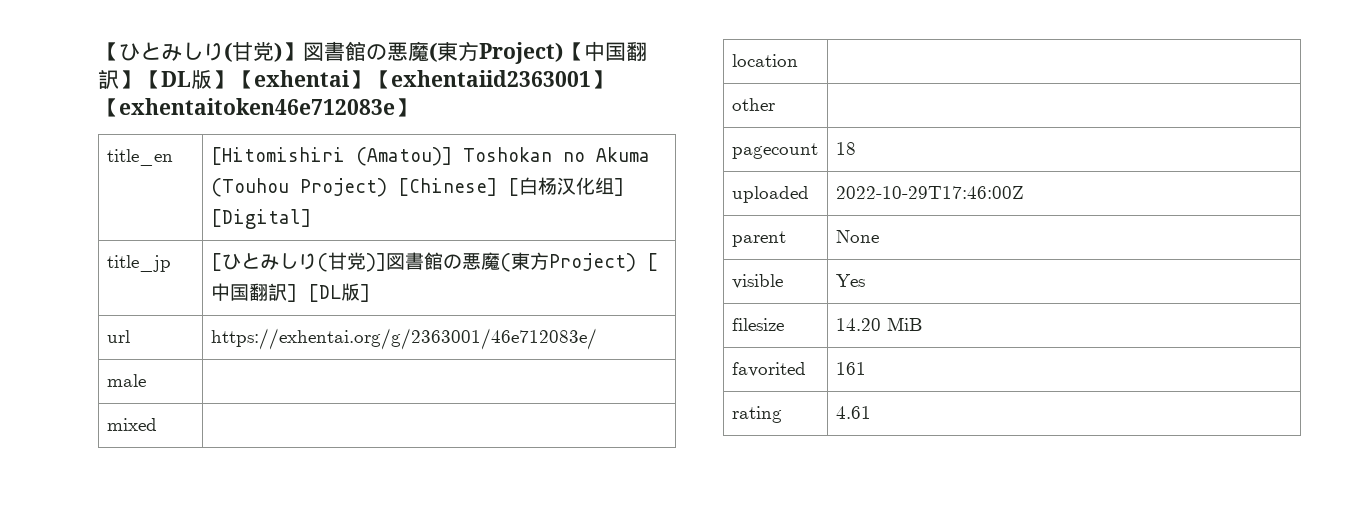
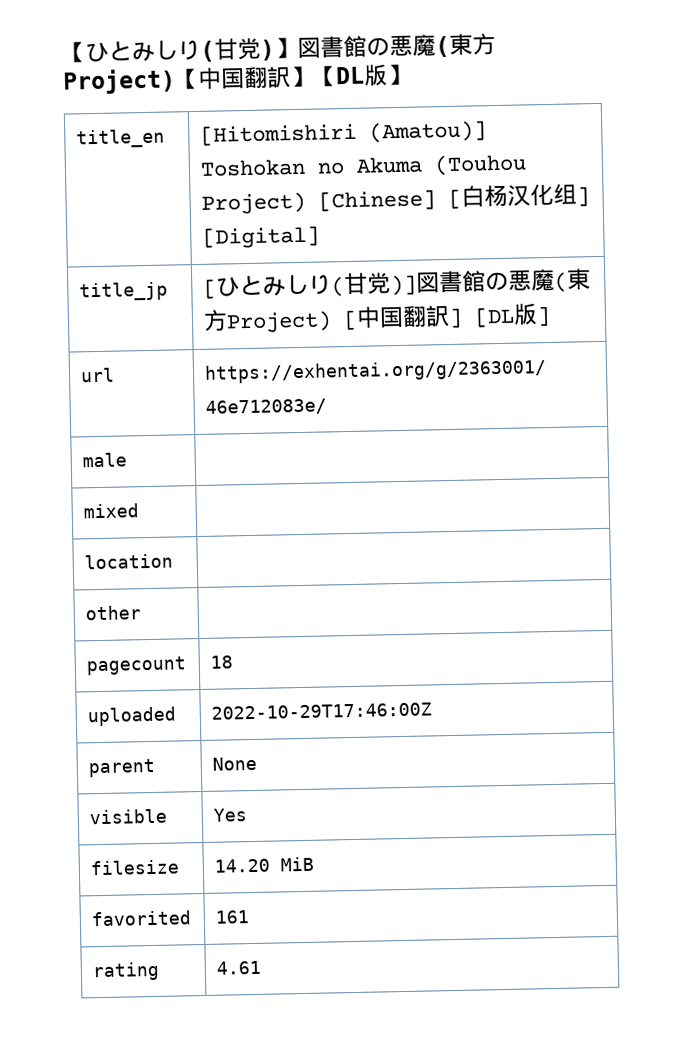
[233,70,612,89] [98,98,416,117] 【exhentai】【exhentaiid2363001】【exhentaitoken46e712083e】 -> (411, 74) none

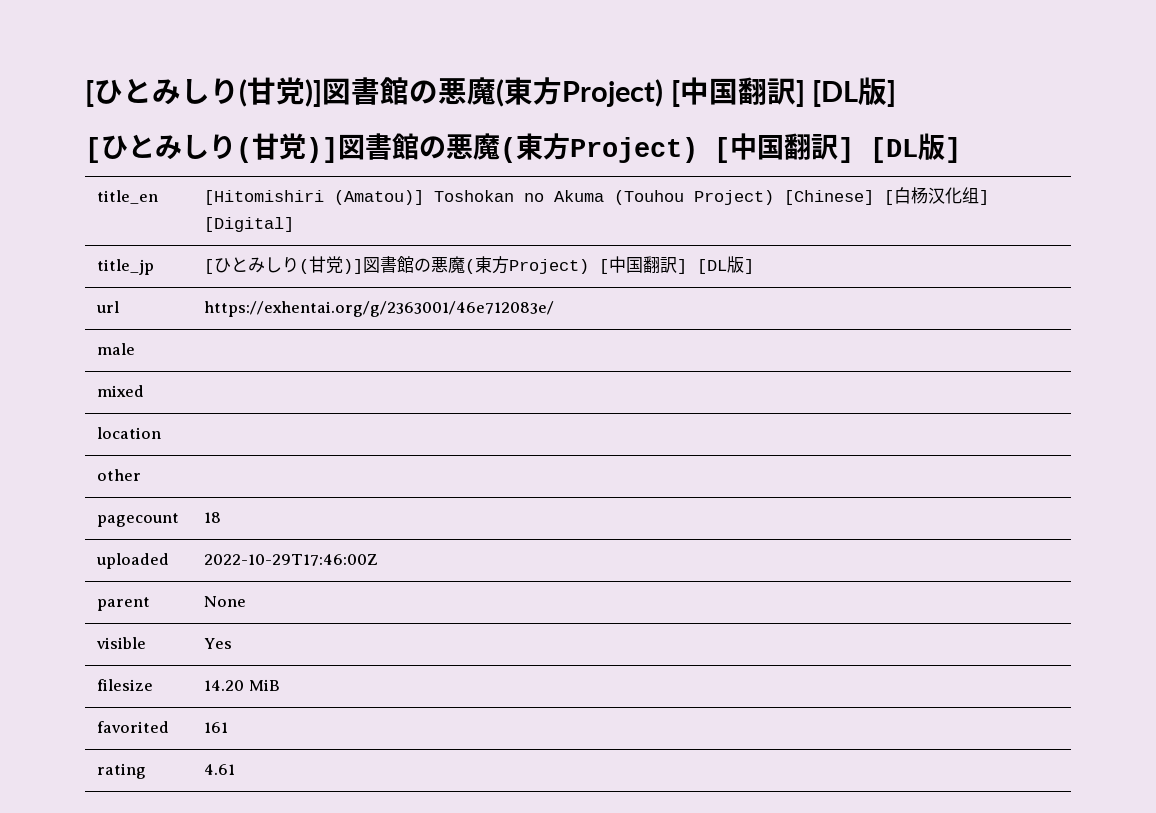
[62,33,496,63] [62,63,411,95] 【ひとみしり(甘党)】図書館の悪魔(東方Project)【中国翻訳】【DL版】 -> [85,77,897,107] [85,133,961,163] [ひとみしり(甘党)]図書館の悪魔(東方Project) [中国翻訳] [DL版] // [ひとみしり(甘党)]図書館の悪魔(東方Project) [中国翻訳] [DL版]

